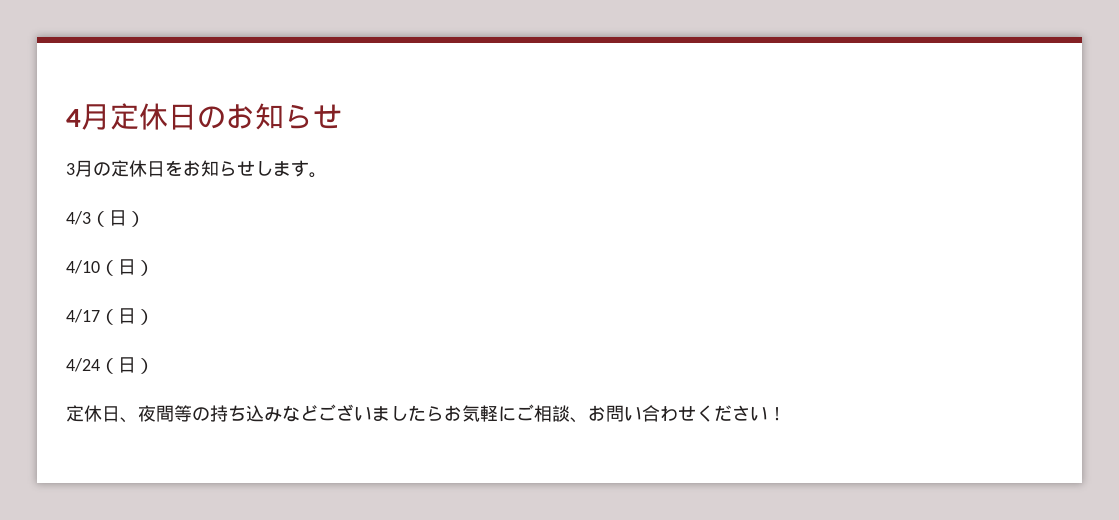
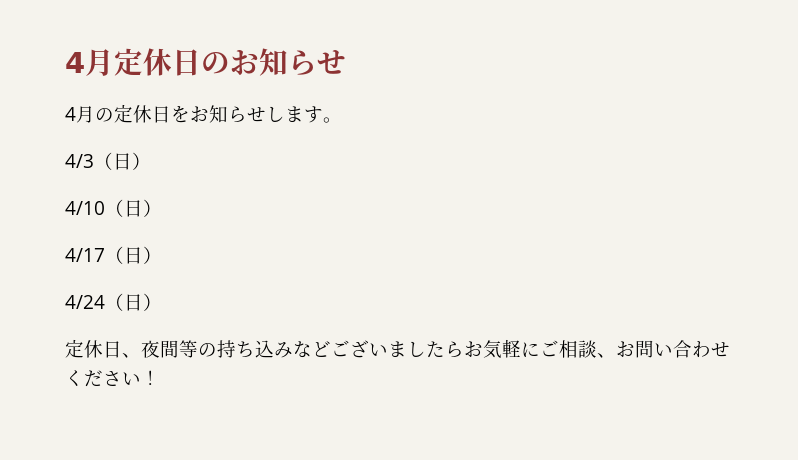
[66,163,75,175] 3 -> [65,107,76,121] 4

